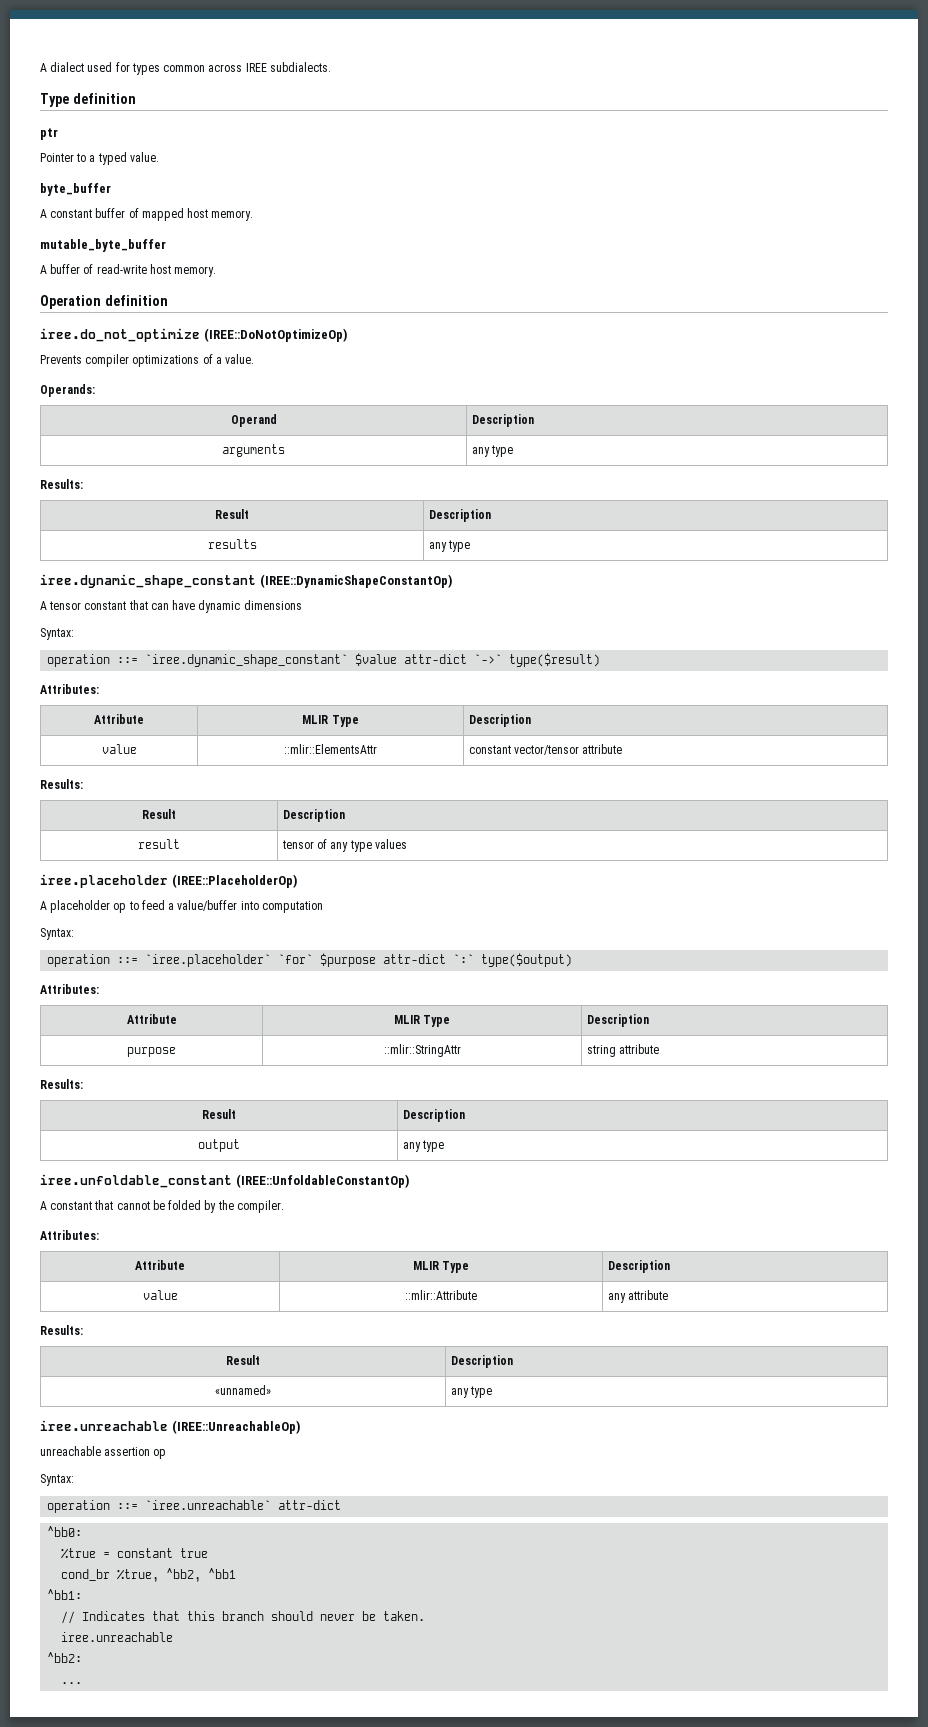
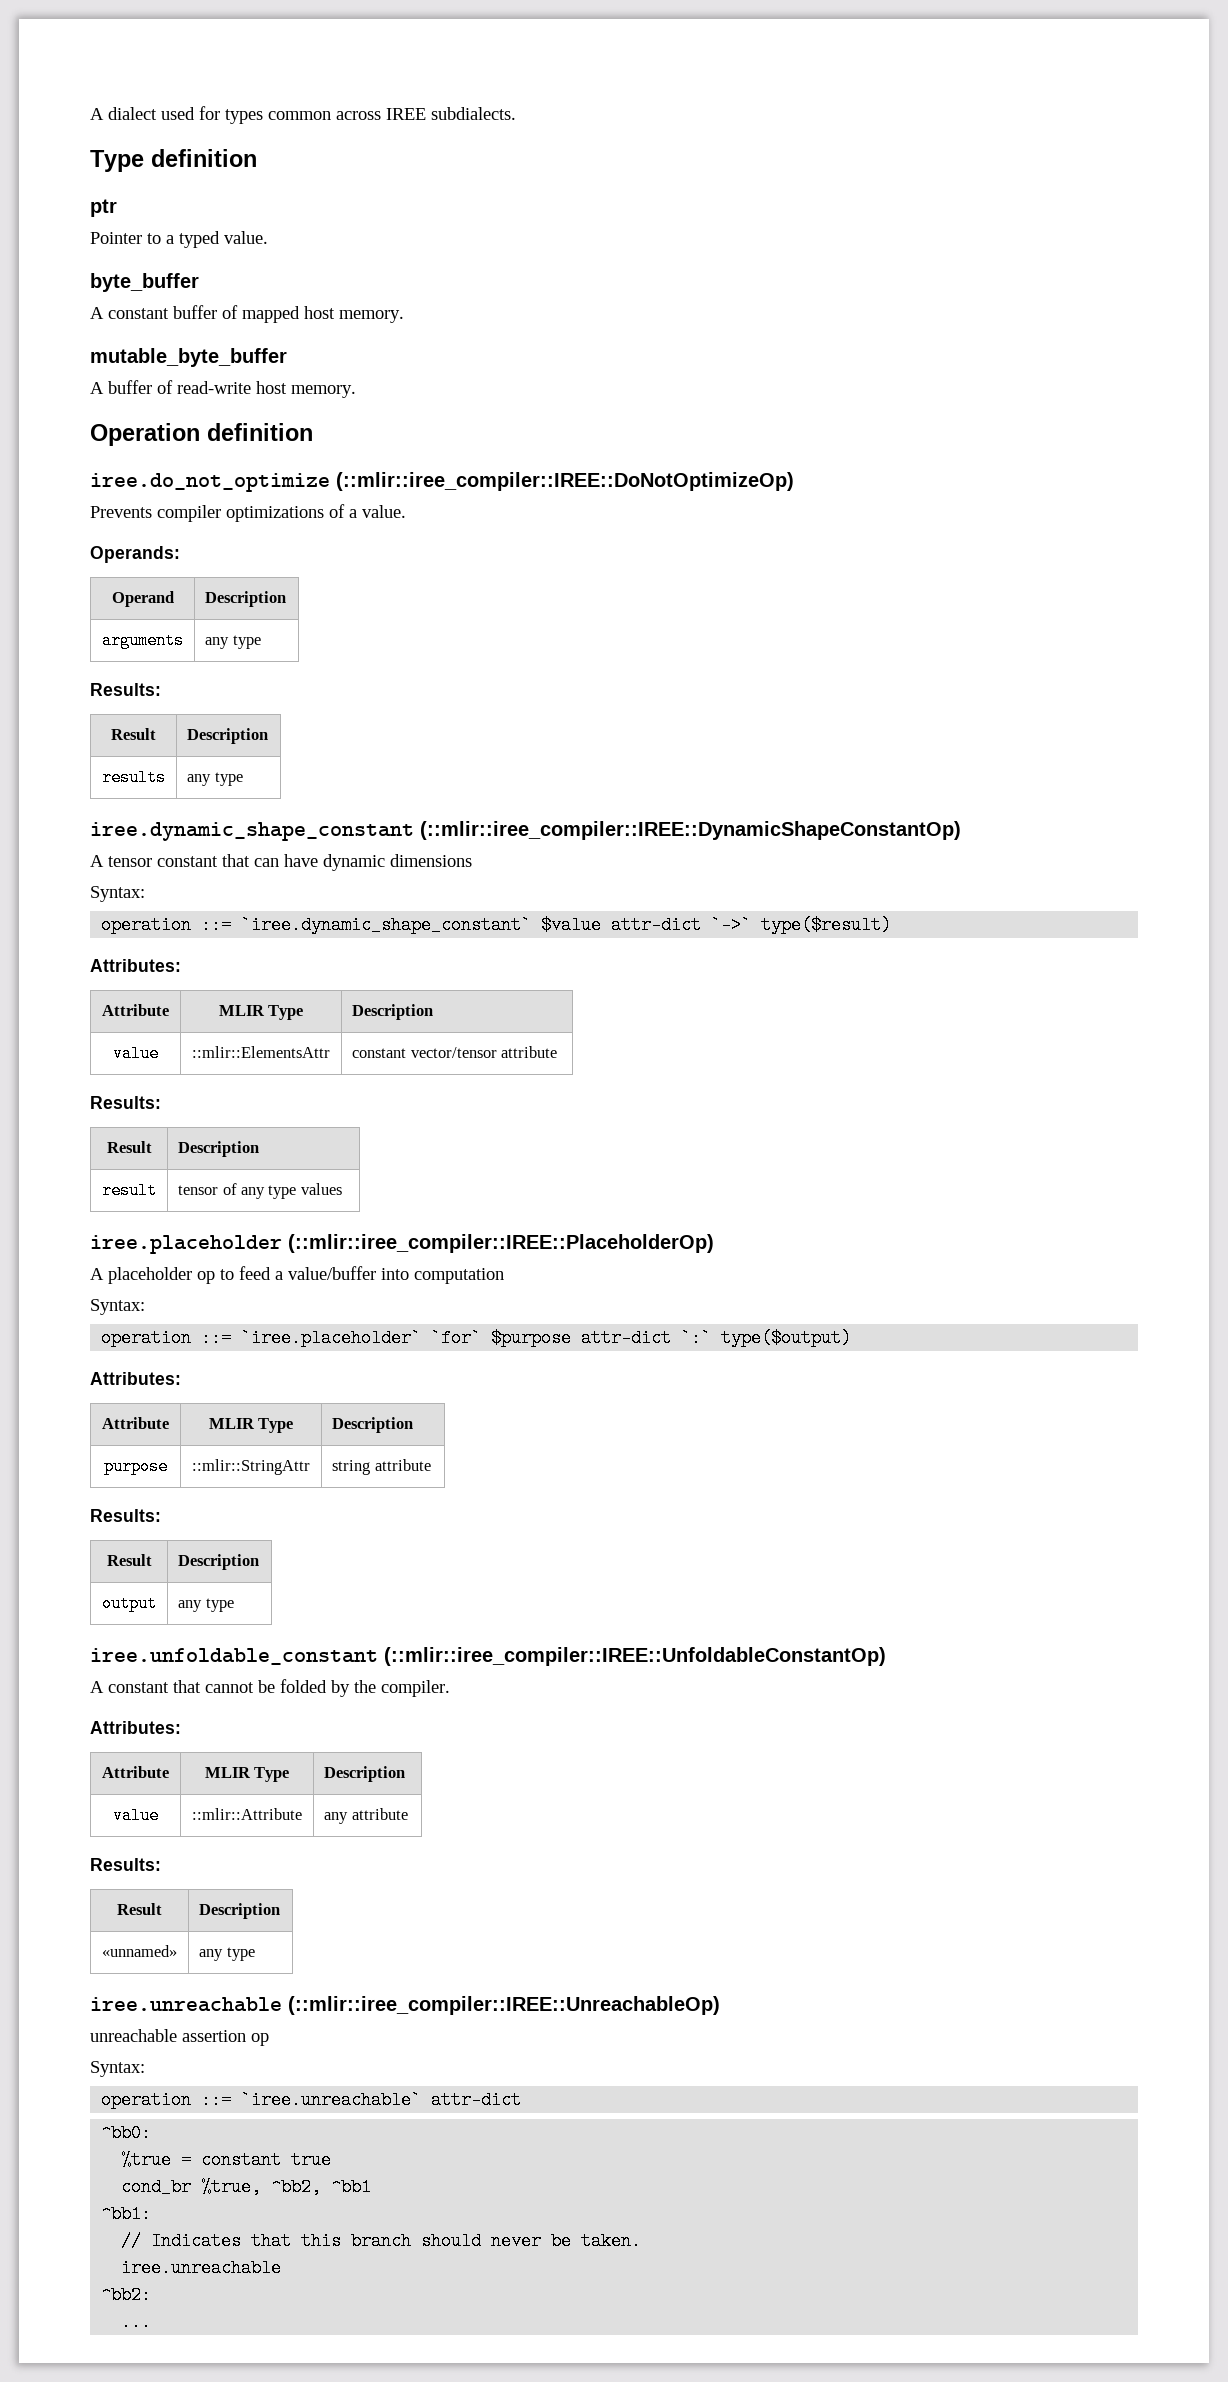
[203,328,347,342] (IREE::DoNotOptimizeOp) -> [336,472,794,491] (::mlir::iree_compiler::IREE::DoNotOptimizeOp)
[259,574,452,588] (IREE::DynamicShapeConstantOp) -> [420,821,961,840] (::mlir::iree_compiler::IREE::DynamicShapeConstantOp)
[171,874,297,888] (IREE::PlaceholderOp) -> [288,1234,714,1253] (::mlir::iree_compiler::IREE::PlaceholderOp)
[235,1174,409,1188] (IREE::UnfoldableConstantOp) -> [384,1647,886,1666] (::mlir::iree_compiler::IREE::UnfoldableConstantOp)
[171,1420,300,1434] (IREE::UnreachableOp) -> [288,1996,720,2015] (::mlir::iree_compiler::IREE::UnreachableOp)

